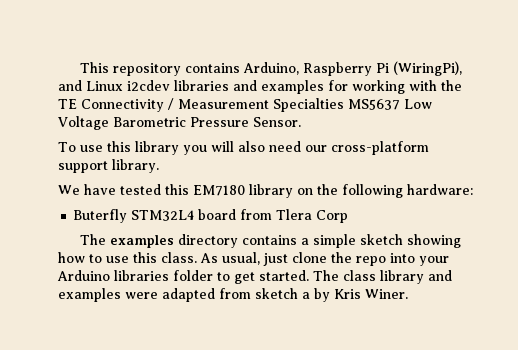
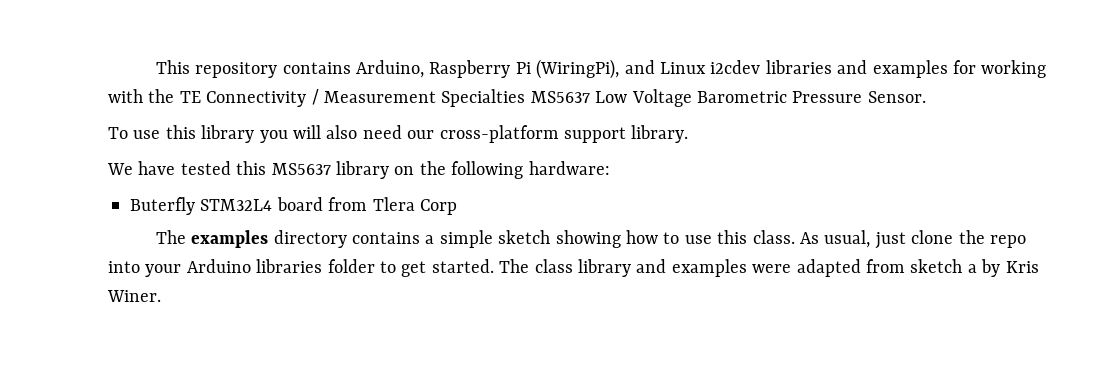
[193,185,245,196] EM7180 -> [271,163,331,175] MS5637

